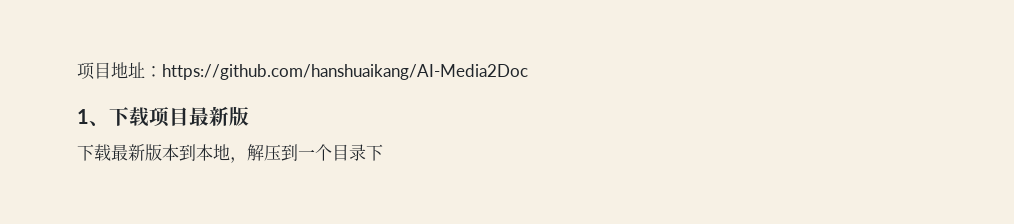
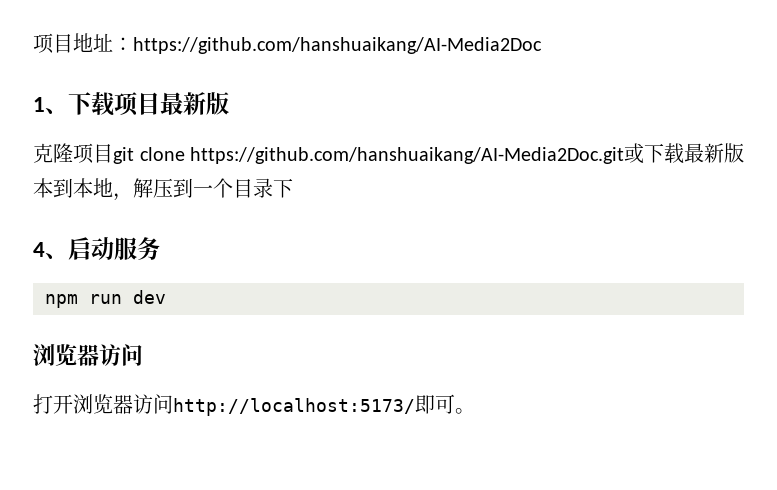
(249, 116) none -> [33,143,644,164] 克隆项目git clone https://github.com/hanshuaikang/AI-Media2Doc.git或
(383, 152) none -> [33,237,160,260] [45,290,166,308] [33,344,143,366] [33,394,475,416] // 4、启动服务 // npm run dev // 浏览器访问 // 打开浏览器访问http://localhost:5173/即可。

